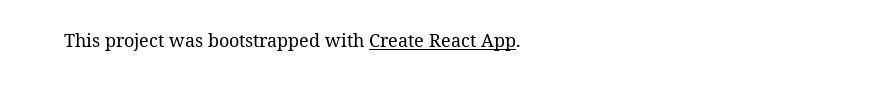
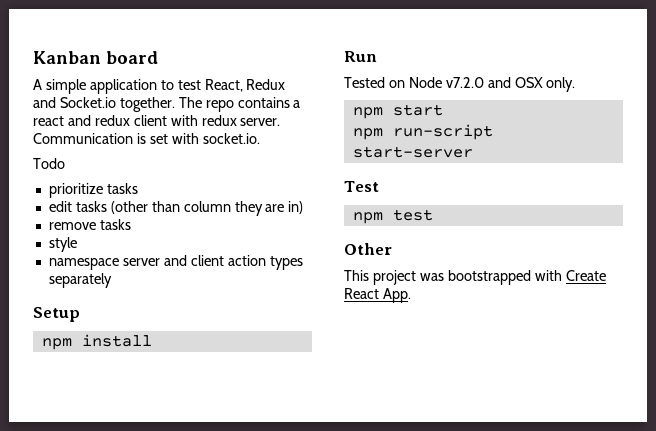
(64, 40) none -> [33,51,158,64] [33,79,286,94] [33,97,301,112] [33,115,281,126] [33,133,260,144] [33,158,65,169] [48,183,138,198] [48,201,304,216] [48,219,131,230] [48,237,77,252] [48,255,303,270] [48,273,112,288] [33,307,80,322] [41,334,152,350] [344,51,377,62] [344,77,576,92] [352,104,443,119] [352,124,493,140] [352,146,473,158] [344,181,379,192] [352,209,433,224] [344,243,392,255] Kanban board // A simple application to test React, Redux and Socket.io together. The repo contains a react and redux client with redux server. Communication is set with socket.io. // Todo // prioritize tasks // edit tasks (other than column they are in) // remove tasks // style // namespace server and client action types separately // Setup // npm install // Run // Tested on Node v7.2.0 and OSX only. // npm start // npm run-script start-server // Test // npm test // Other //

